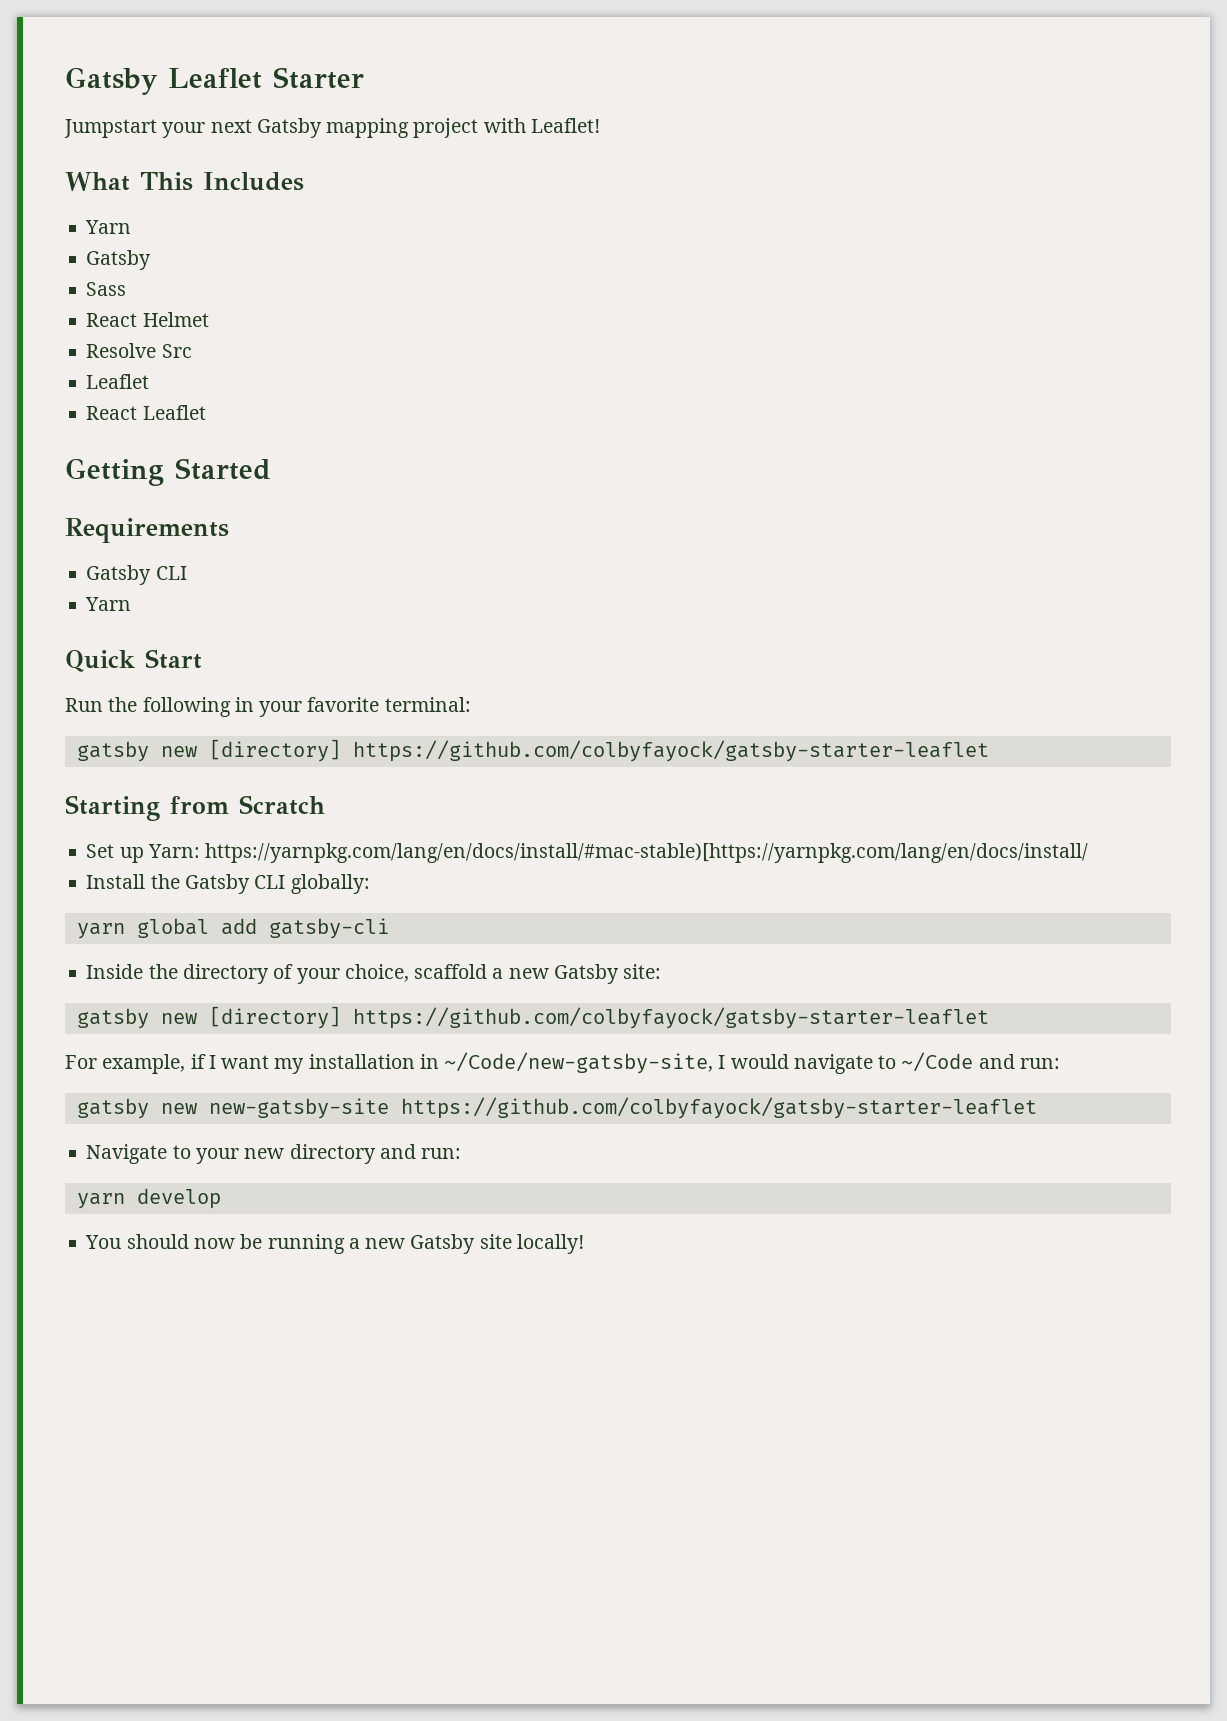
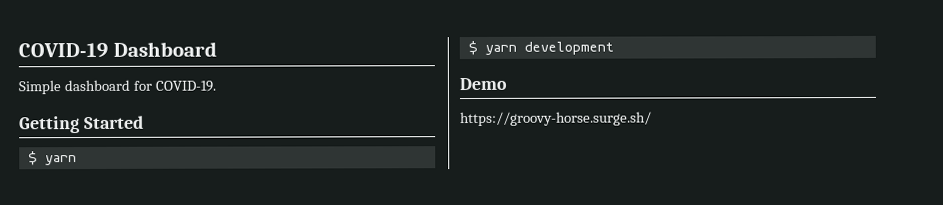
[65,67,364,95] [64,118,600,138] [65,172,304,191] [85,220,132,234] [86,250,152,270] [86,282,127,296] [86,312,209,327] [86,343,192,358] [86,374,150,389] [86,405,206,420] [65,458,271,486] [65,518,229,543] [86,565,187,585] [85,597,132,611] [65,649,202,672] [65,697,471,717] [76,739,989,762] [65,795,325,821] [86,843,1089,863] [86,874,370,894] [76,918,389,939] [86,964,662,984] [76,1006,989,1029] [65,1052,1060,1074] [76,1097,1037,1119] [86,1144,462,1164] [76,1188,221,1209] [85,1234,584,1254] Gatsby Leaflet Starter // Jumpstart your next Gatsby mapping project with Leaflet! // What This Includes // Yarn // Gatsby // Sass // React Helmet // Resolve Src // Leaflet // React Leaflet // Getting Started // Requirements // Gatsby CLI // Yarn // Quick Start // Run the following in your favorite terminal: // gatsby new [directory] https://github.com/colbyfayock/gatsby-starter-leaflet // Starting from Scratch // Set up Yarn: https://yarnpkg.com/lang/en/docs/install/#mac-stable)[https://yarnpkg.com/lang/en/docs/install/ // Install the Gatsby CLI globally: // yarn global add gatsby-cli // Inside the directory of your choice, scaffold a new Gatsby site: // gatsby new [directory] https://github.com/colbyfayock/gatsby-starter-leaflet // For example, if I want my installation in ~/Code/new-gatsby-site, I would navigate to ~/Code and run: // gatsby new new-gatsby-site https://github.com/colbyfayock/gatsby-starter-leaflet // Navigate to your new directory and run: // yarn develop // You should now be running a new Gatsby site locally! -> [18,41,217,59] [18,79,216,95] [19,115,144,134] [27,151,77,166] [467,40,614,56] [459,77,507,91] [460,111,652,127] COVID-19 Dashboard // Simple dashboard for COVID-19. // Getting Started // $ yarn // $ yarn development // Demo // https://groovy-horse.surge.sh/

